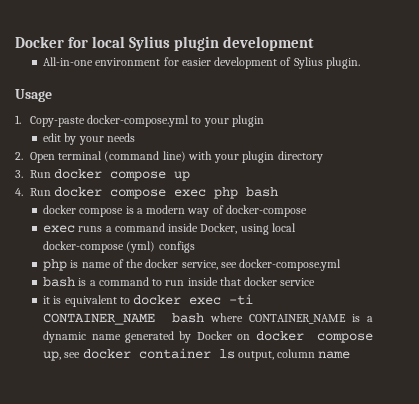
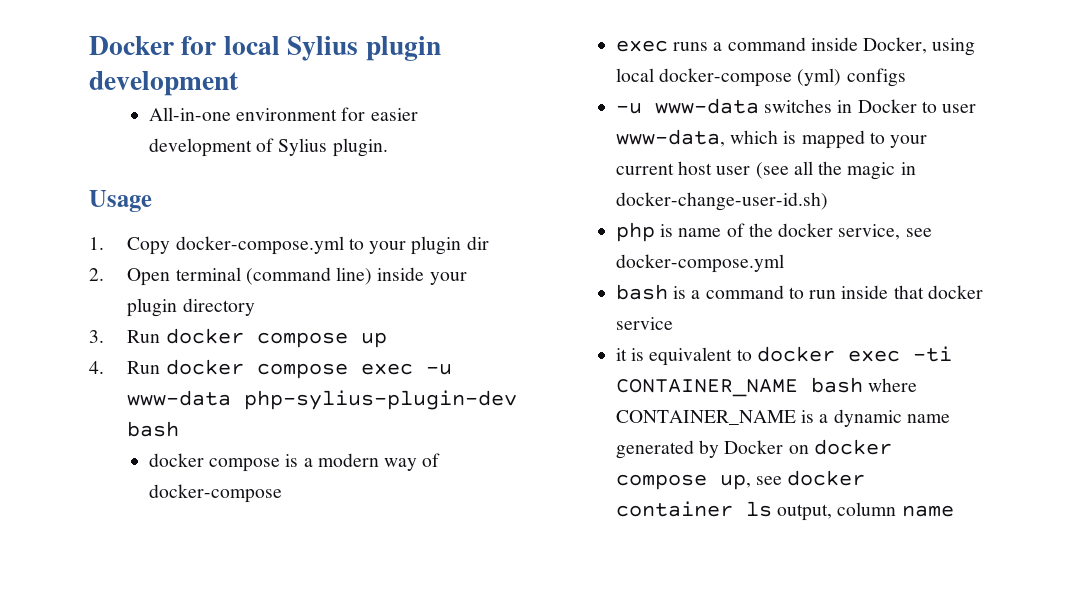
[29,116,85,127] Copy-paste -> [127,237,171,255] Copy
[43,133,135,145] // edit by your needs -> [466,236,489,250] dir
[187,151,212,160] with -> [377,267,425,281] inside
[214,187,239,199] php -> [425,363,452,375] [127,390,518,410] -u www-data php-sylius-plugin-dev
(195, 247) none -> [615,98,977,114] [615,129,928,149] [615,161,916,180] [615,192,828,211] // -u www-data switches in Docker to user www-data, which is mapped to your current host user (see all the magic in docker-change-user-id.sh)

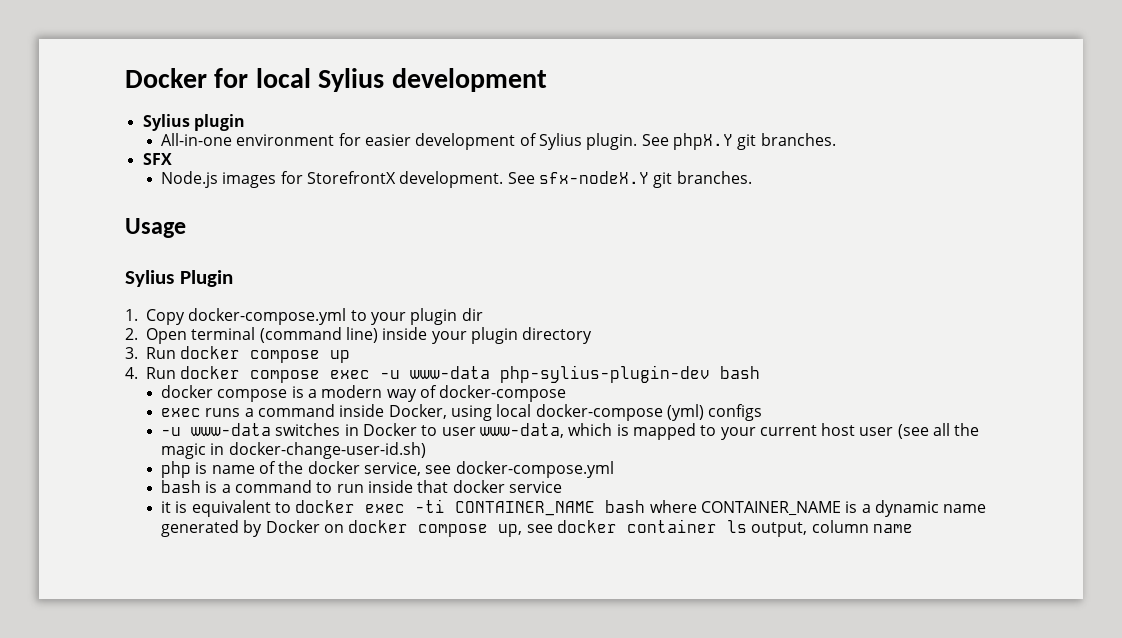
[365,36,441,61] [89,71,239,96] plugin development -> [391,68,547,92] [142,114,245,131] development // Sylius plugin
(388, 147) none -> [641,133,836,150] [142,153,172,165] [160,171,752,188] See phpX.Y git branches. // SFX // Node.js images for StorefrontX development. See sfx-nodeX.Y git branches.
(152, 201) none -> [125,270,233,287] // Sylius Plugin

